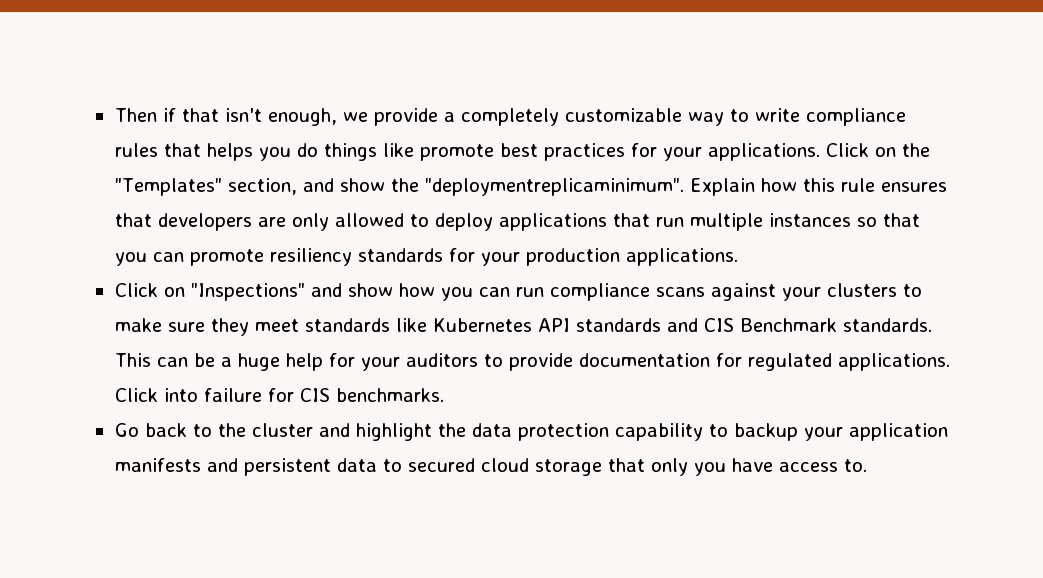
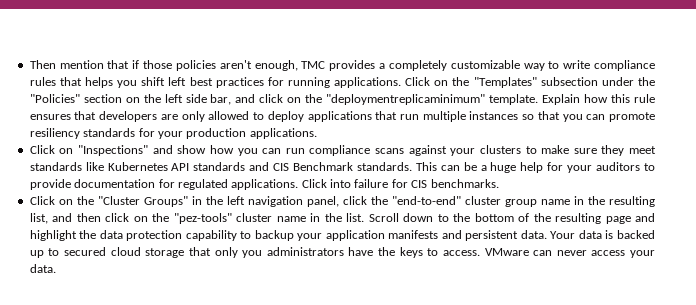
[162,108,438,126] if that isn't enough, we provide -> [59,60,376,71] mention that if those policies aren't enough, TMC provides
[296,143,494,161] do things like promote -> [141,77,187,86] shift left
[662,147,702,161] your -> [287,77,330,88] running
[227,178,684,196] section, and show the "deploymentreplicaminimum". -> [540,77,655,86] [29,94,539,105] subsection under the "Policies" section on the left side bar, and click on the "deploymentreplicaminimum" template.
[114,423,313,437] Go back to the cluster -> [29,196,656,207] [29,213,631,224] Click on the "Cluster Groups" in the left navigation panel, click the "end-to-end" cluster group name in the resulting list, and then click on the "pez-tools" cluster name in the list. Scroll down to the bottom of the resulting page
[336,458,377,472] data -> [520,230,655,239] [29,250,44,258] data. Your data is backed up
[731,458,867,472] have access to. -> [266,247,655,258] [29,264,56,273] administrators have the keys to access. VMware can never access your data.

